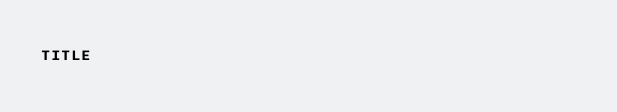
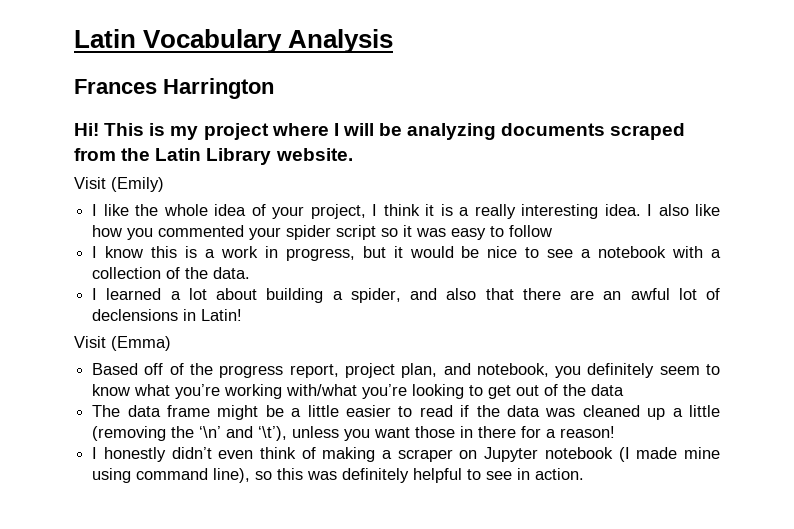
[41,50,91,60] TITLE -> [74,29,394,53] [74,78,274,99] [74,123,686,140] [74,148,353,165] [74,177,164,192] [92,204,721,219] [92,225,553,240] [92,246,722,261] [92,267,251,279] [92,288,721,303] [92,309,243,321] [74,336,171,351] [92,363,721,378] [92,384,625,399] [92,405,720,420] [92,426,616,441] [92,447,720,462] [92,468,585,483] Latin Vocabulary Analysis // Frances Harrington // Hi! This is my project where I will be analyzing documents scraped from the Latin Library website. // Visit (Emily) // I like the whole idea of your project, I think it is a really interesting idea. I also like how you commented your spider script so it was easy to follow // I know this is a work in progress, but it would be nice to see a notebook with a collection of the data. // I learned a lot about building a spider, and also that there are an awful lot of declensions in Latin! // Visit (Emma) // Based off of the progress report, project plan, and notebook, you definitely seem to know what you’re working with/what you’re looking to get out of the data // The data frame might be a little easier to read if the data was cleaned up a little (removing the ‘\n’ and ‘\t’), unless you want those in there for a reason! // I honestly didn’t even think of making a scraper on Jupyter notebook (I made mine using command line), so this was definitely helpful to see in action.

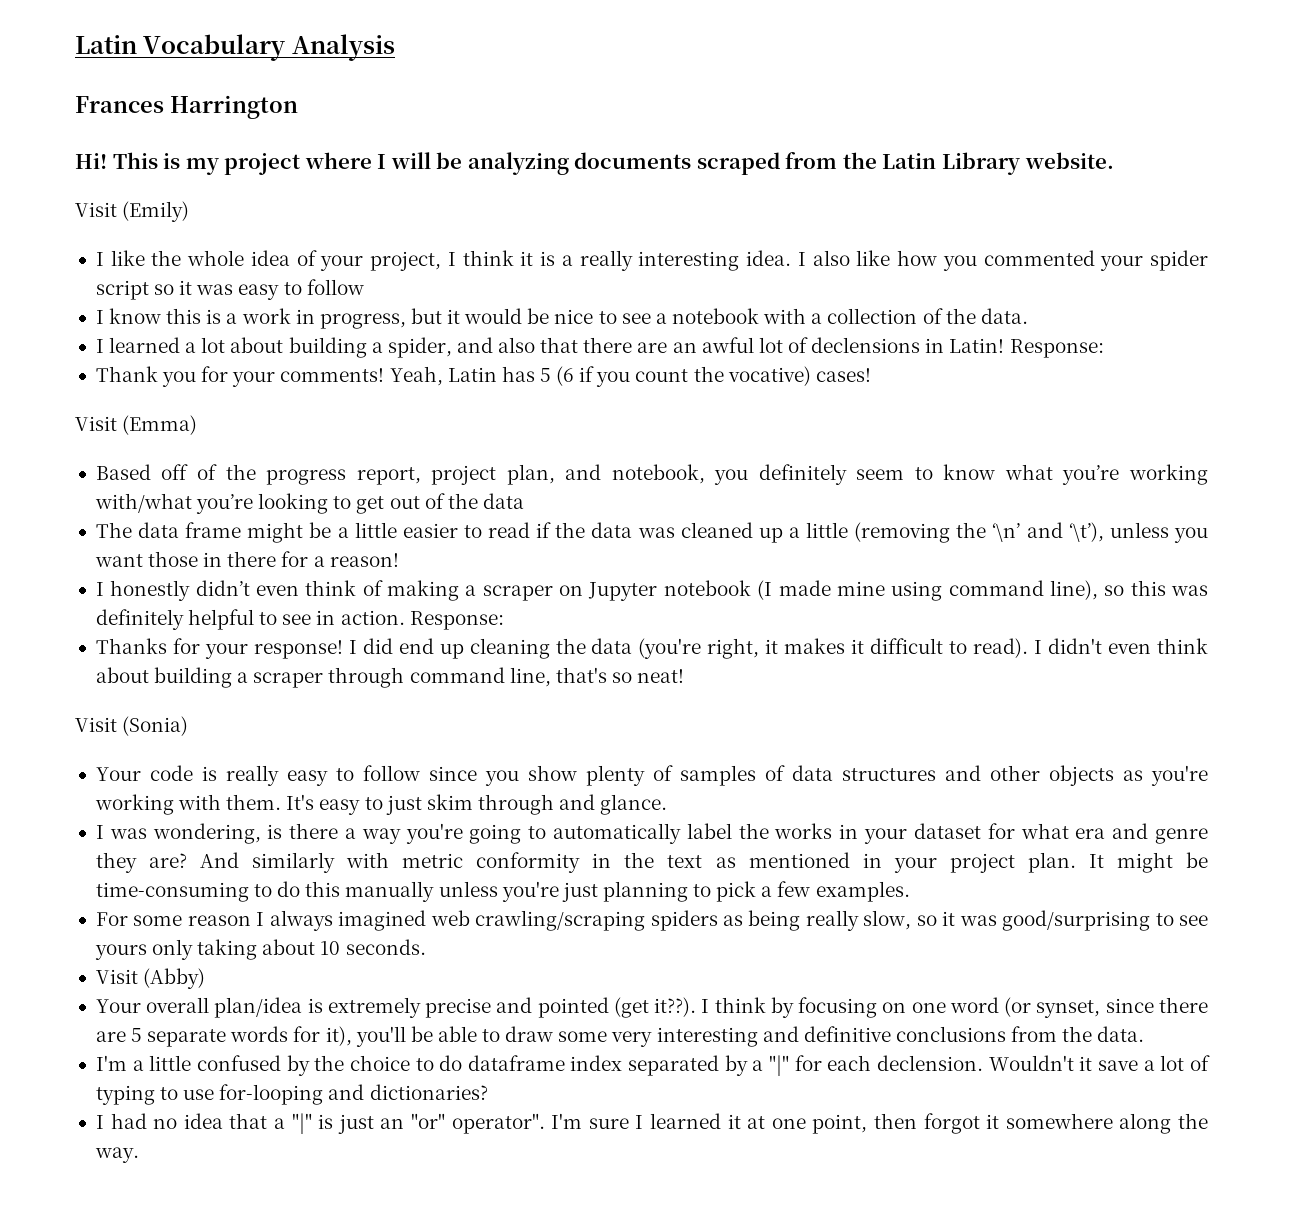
(243, 315) none -> [1009,339,1104,358] [95,366,871,387] Response: // Thank you for your comments! Yeah, Latin has 5 (6 if you count the vocative) cases!
(585, 474) none -> [409,611,504,630] [95,638,1209,659] [95,667,685,688] [75,716,189,736] [95,765,1208,786] [94,794,668,815] [95,823,1208,844] [95,852,1209,873] [95,881,910,902] [95,910,1209,931] [94,939,426,960] [95,968,206,989] [95,997,1208,1018] [95,1026,1145,1047] [95,1055,1211,1076] [95,1084,488,1105] [95,1113,1209,1134] [94,1147,139,1163] Response: // Thanks for your response! I did end up cleaning the data (you're right, it makes it difficult to read). I didn't even think about building a scraper through command line, that's so neat! // Visit (Sonia) // Your code is really easy to follow since you show plenty of samples of data structures and other objects as you're working with them. It's easy to just skim through and glance. // I was wondering, is there a way you're going to automatically label the works in your dataset for what era and genre they are? And similarly with metric conformity in the text as mentioned in your project plan. It might be time-consuming to do this manually unless you're just planning to pick a few examples. // For some reason I always imagined web crawling/scraping spiders as being really slow, so it was good/surprising to see yours only taking about 10 seconds. // Visit (Abby) // Your overall plan/idea is extremely precise and pointed (get it??). I think by focusing on one word (or synset, since there are 5 separate words for it), you'll be able to draw some very interesting and definitive conclusions from the data. // I'm a little confused by the choice to do dataframe index separated by a "|" for each declension. Wouldn't it save a lot of typing to use for-looping and dictionaries? // I had no idea that a "|" is just an "or" operator". I'm sure I learned it at one point, then forgot it somewhere along the way.

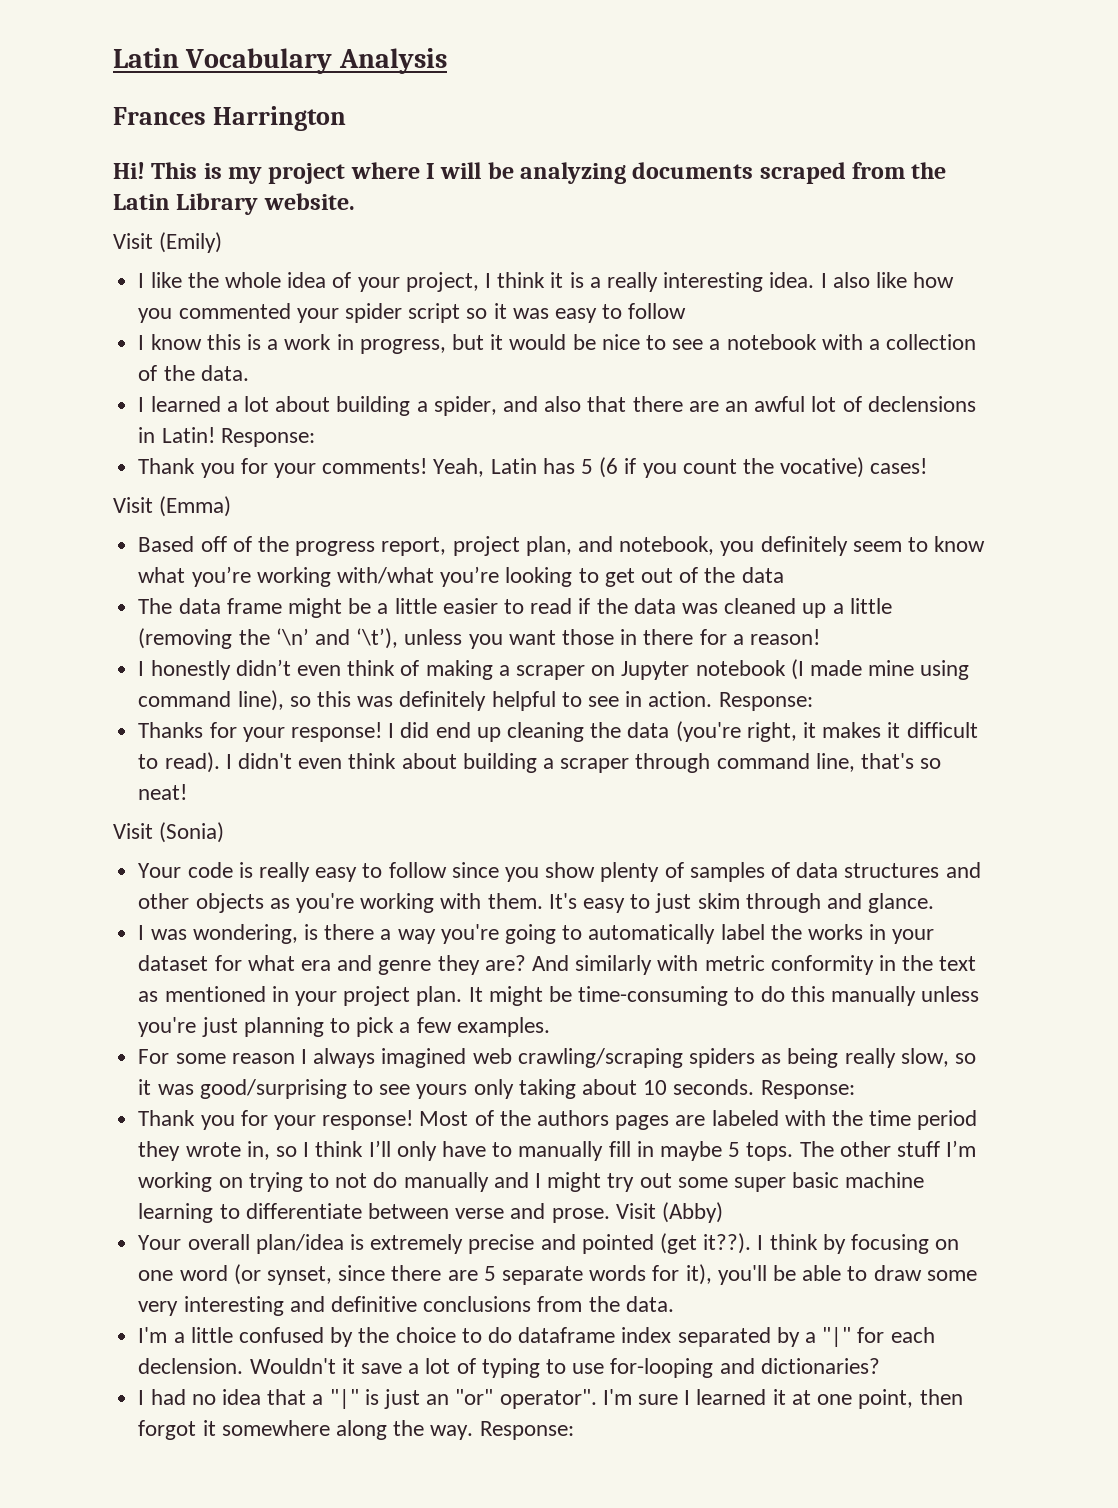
(426, 947) // -> [760,1080,855,1099] [138,1110,978,1130] [138,1140,977,1161] [138,1172,925,1192] [138,1203,610,1223] Response: // Thank you for your response! Most of the authors pages are labeled with the time period they wrote in, so I think I’ll only have to manually fill in maybe 5 tops. The other stuff I’m working on trying to not do manually and I might try out some super basic machine learning to differentiate between verse and prose.
(139, 1155) none -> [479,1421,574,1440] Response:

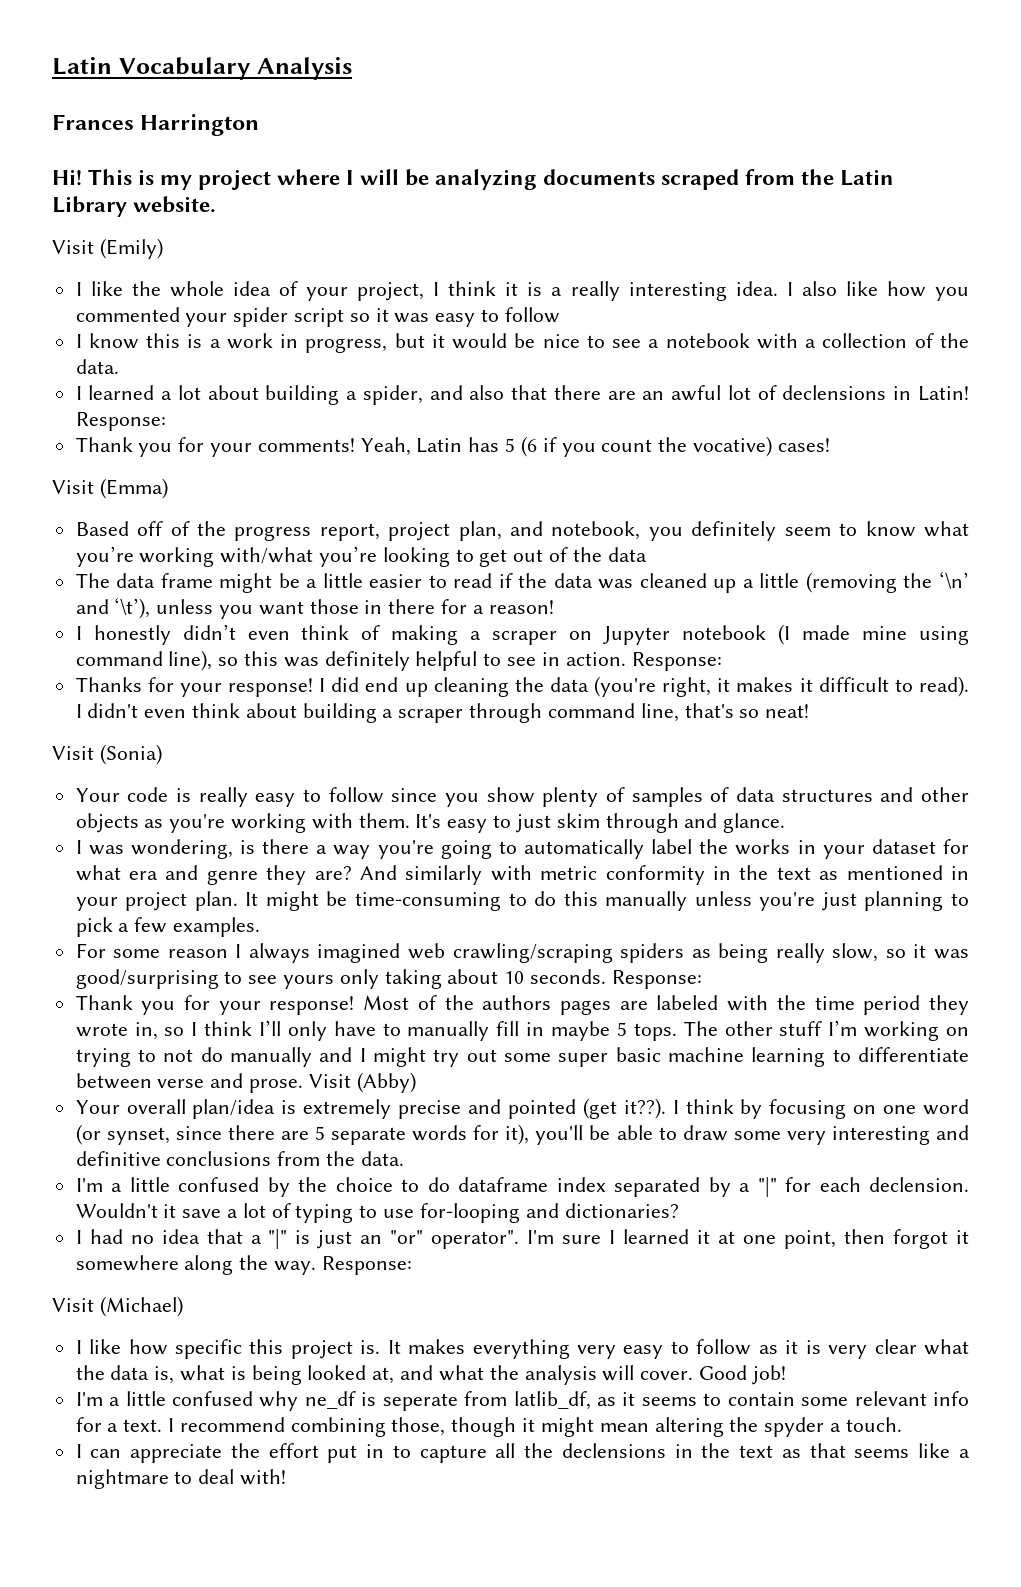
(574, 1430) none -> [52,1296,183,1317] [75,1339,969,1359] [75,1365,786,1385] [75,1391,969,1411] [75,1417,902,1437] [75,1443,971,1463] [75,1469,287,1489] // Visit (Michael) // I like how specific this project is. It makes everything very easy to follow as it is very clear what the data is, what is being looked at, and what the analysis will cover. Good job! // I'm a little confused why ne_df is seperate from latlib_df, as it seems to contain some relevant info for a text. I recommend combining those, though it might mean altering the spyder a touch. // I can appreciate the effort put in to capture all the declensions in the text as that seems like a nightmare to deal with!

